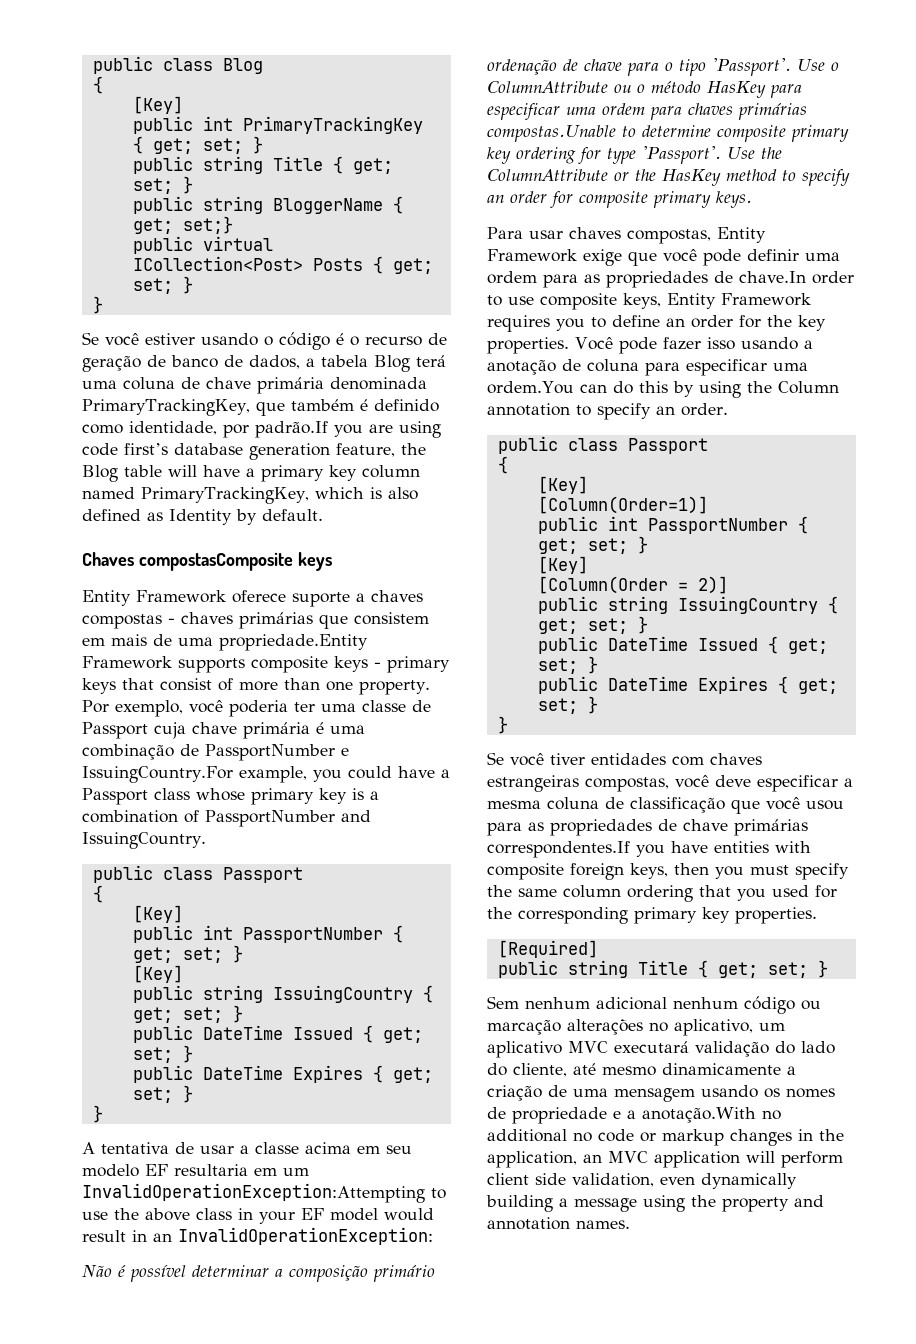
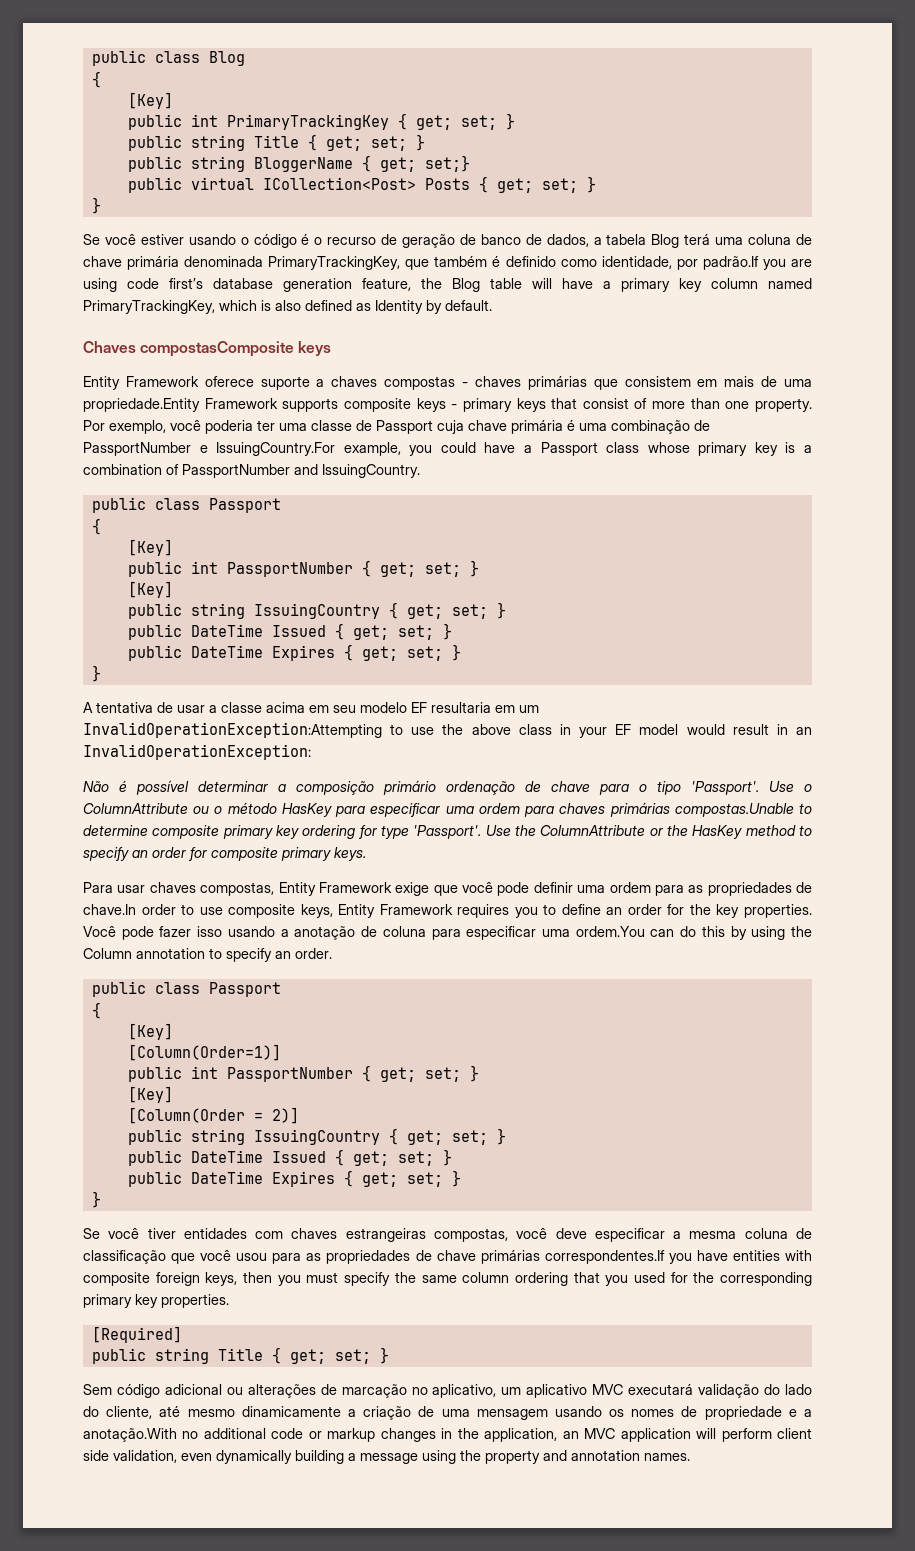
[525,996,821,1014] [487,1019,643,1035] nenhum adicional nenhum código ou marcação alterações -> [116,1384,407,1398] código adicional ou alterações de marcação
[573,1132,592,1142] no -> (266, 1433) none

